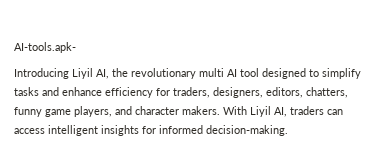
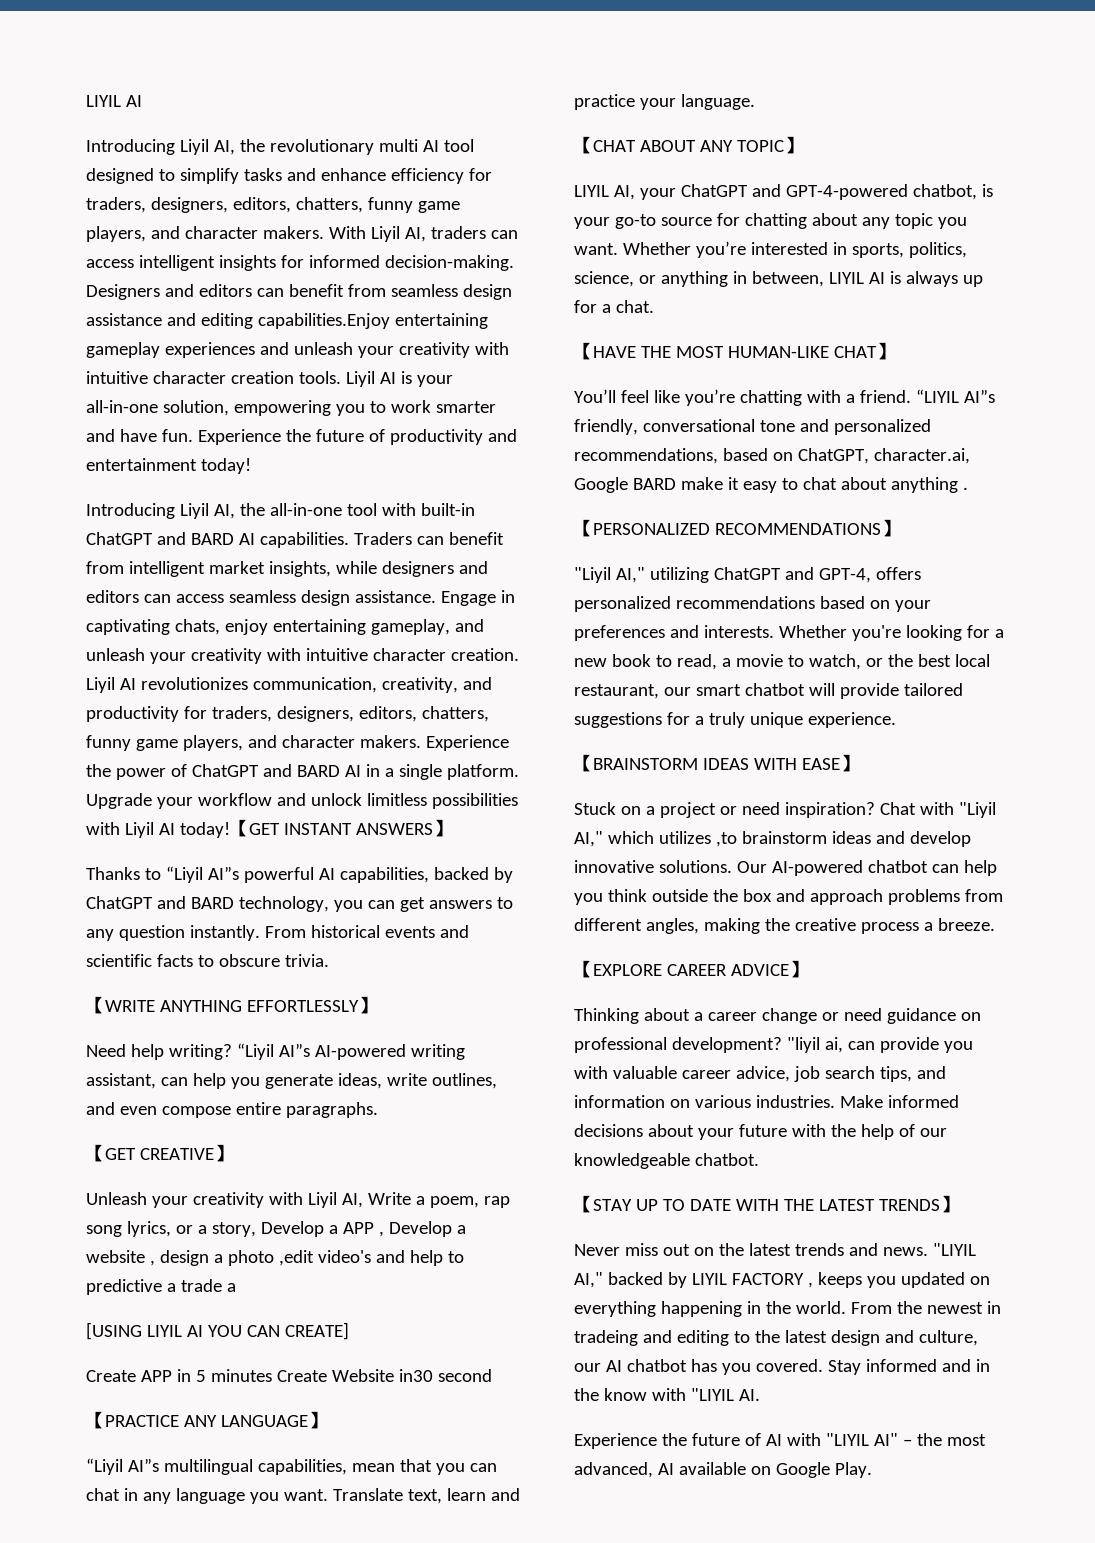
[14,42,76,53] AI-tools.apk- -> [86,95,142,107] LIYIL AI
(288, 130) none -> [86,284,512,300] [86,313,488,329] [86,342,509,358] [86,371,453,387] [86,400,496,416] [86,429,517,445] [86,458,251,474] [86,503,475,519] [86,532,504,548] [86,561,488,577] [86,590,515,606] [86,619,484,635] [86,648,519,664] [86,677,492,693] [86,706,489,722] [86,735,509,751] [86,764,519,780] [86,793,518,809] [86,819,452,838] [86,866,513,883] [86,896,513,912] [86,925,469,941] [86,954,329,967] [86,996,377,1014] [86,1043,465,1060] [86,1073,497,1089] [86,1102,378,1118] [86,1144,233,1162] [86,1192,510,1208] [86,1221,466,1237] [86,1250,464,1266] [86,1279,236,1295] [86,1322,349,1340] [86,1369,492,1382] [86,1411,327,1429] [86,1458,497,1475] [86,1488,520,1504] [574,94,755,110] [574,136,803,154] [574,184,993,200] [574,213,967,229] [574,241,967,258] [574,271,983,287] [574,300,654,313] [574,342,895,360] [574,389,995,406] [574,419,931,435] [574,448,970,464] [574,477,968,493] [574,519,900,537] [574,567,921,583] [574,596,931,612] [574,625,1004,641] [574,654,990,670] [574,683,963,699] [574,712,896,728] [574,754,859,772] [574,802,996,818] [574,831,971,847] [574,860,997,876] [574,889,1003,905] [574,918,995,934] [574,960,808,978] [574,1008,981,1024] [574,1037,973,1053] [574,1066,946,1082] [574,1095,959,1108] [574,1124,947,1140] [574,1153,759,1169] [574,1195,959,1213] [574,1243,976,1256] [574,1272,990,1288] [574,1301,1001,1317] [574,1330,978,1346] [574,1359,990,1375] [574,1388,760,1401] [574,1433,986,1449] [574,1462,872,1478] Designers and editors can benefit from seamless design assistance and editing capabilities.Enjoy entertaining gameplay experiences and unleash your creativity with intuitive character creation tools. Liyil AI is your all-in-one solution, empowering you to work smarter and have fun. Experience the future of productivity and entertainment today! // Introducing Liyil AI, the all-in-one tool with built-in ChatGPT and BARD AI capabilities. Traders can benefit from intelligent market insights, while designers and editors can access seamless design assistance. Engage in captivating chats, enjoy entertaining gameplay, and unleash your creativity with intuitive character creation. Liyil AI revolutionizes communication, creativity, and productivity for traders, designers, editors, chatters, funny game players, and character makers. Experience the power of ChatGPT and BARD AI in a single platform. Upgrade your workflow and unlock limitless possibilities with Liyil AI today!【GET INSTANT ANSWERS】 // Thanks to “Liyil AI”s powerful AI capabilities, backed by ChatGPT and BARD technology, you can get answers to any question instantly. From historical events and scientific facts to obscure trivia. // 【WRITE ANYTHING EFFORTLESSLY】 // Need help writing? “Liyil AI”s AI-powered writing assistant, can help you generate ideas, write outlines, and even compose entire paragraphs. // 【GET CREATIVE】 // Unleash your creativity with Liyil AI, Write a poem, rap song lyrics, or a story, Develop a APP , Develop a website , design a photo ,edit video's and help to predictive a trade a // [USING LIYIL AI YOU CAN CREATE] // Create APP in 5 minutes Create Website in30 second // 【PRACTICE ANY LANGUAGE】 // “Liyil AI”s multilingual capabilities, mean that you can chat in any language you want. Translate text, learn and practice your language. // 【CHAT ABOUT ANY TOPIC】 // LIYIL AI, your ChatGPT and GPT-4-powered chatbot, is your go-to source for chatting about any topic you want. Whether you’re interested in sports, politics, science, or anything in between, LIYIL AI is always up for a chat. // 【HAVE THE MOST HUMAN-LIKE CHAT】 // You’ll feel like you’re chatting with a friend. “LIYIL AI”s friendly, conversational tone and personalized recommendations, based on ChatGPT, character.ai, Google BARD make it easy to chat about anything . // 【PERSONALIZED RECOMMENDATIONS】 // "Liyil AI," utilizing ChatGPT and GPT-4, offers personalized recommendations based on your preferences and interests. Whether you're looking for a new book to read, a movie to watch, or the best local restaurant, our smart chatbot will provide tailored suggestions for a truly unique experience. // 【BRAINSTORM IDEAS WITH EASE】 // Stuck on a project or need inspiration? Chat with "Liyil AI," which utilizes ,to brainstorm ideas and develop innovative solutions. Our AI-powered chatbot can help you think outside the box and approach problems from different angles, making the creative process a breeze. // 【EXPLORE CAREER ADVICE】 // Thinking about a career change or need guidance on professional development? "liyil ai, can provide you with valuable career advice, job search tips, and information on various industries. Make informed decisions about your future with the help of our knowledgeable chatbot. // 【STAY UP TO DATE WITH THE LATEST TRENDS】 // Never miss out on the latest trends and news. "LIYIL AI," backed by LIYIL FACTORY , keeps you updated on everything happening in the world. From the newest in tradeing and editing to the latest design and culture, our AI chatbot has you covered. Stay informed and in the know with "LIYIL AI. // Experience the future of AI with "LIYIL AI" – the most advanced, AI available on Google Play.

